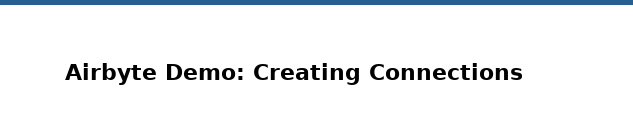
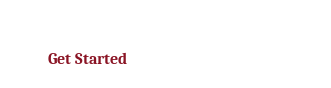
[65,63,523,85] Airbyte Demo: Creating Connections -> [48,52,128,64] Get Started

